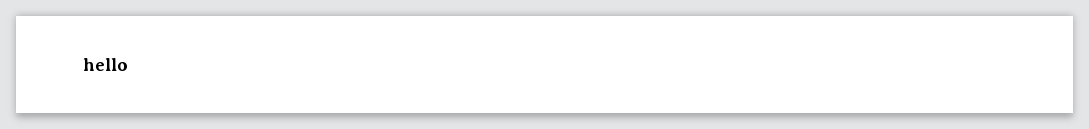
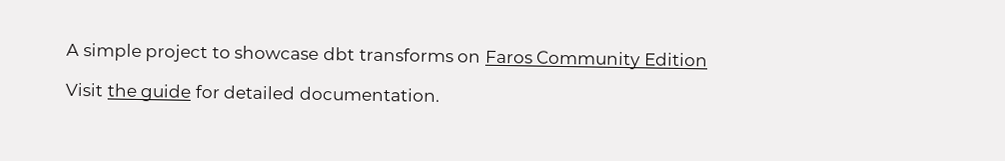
[83,58,128,71] hello -> [66,43,708,70] [65,82,440,102] A simple project to showcase dbt transforms on Faros Community Edition // Visit the guide for detailed documentation.

